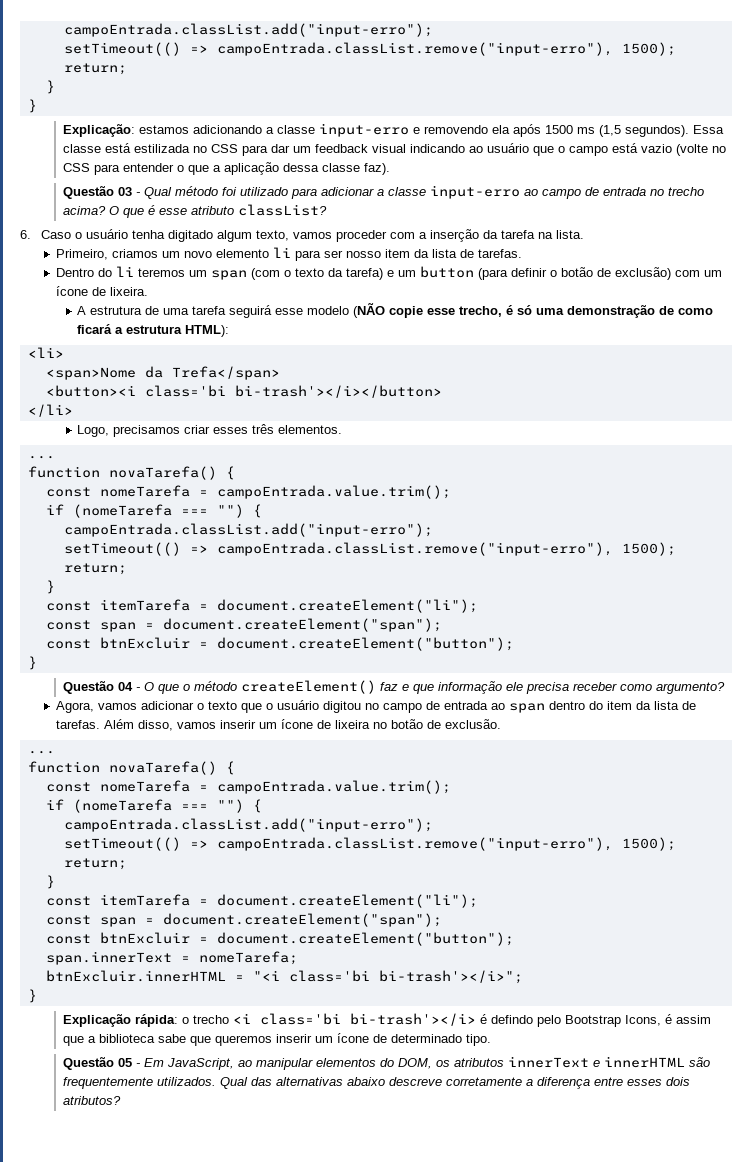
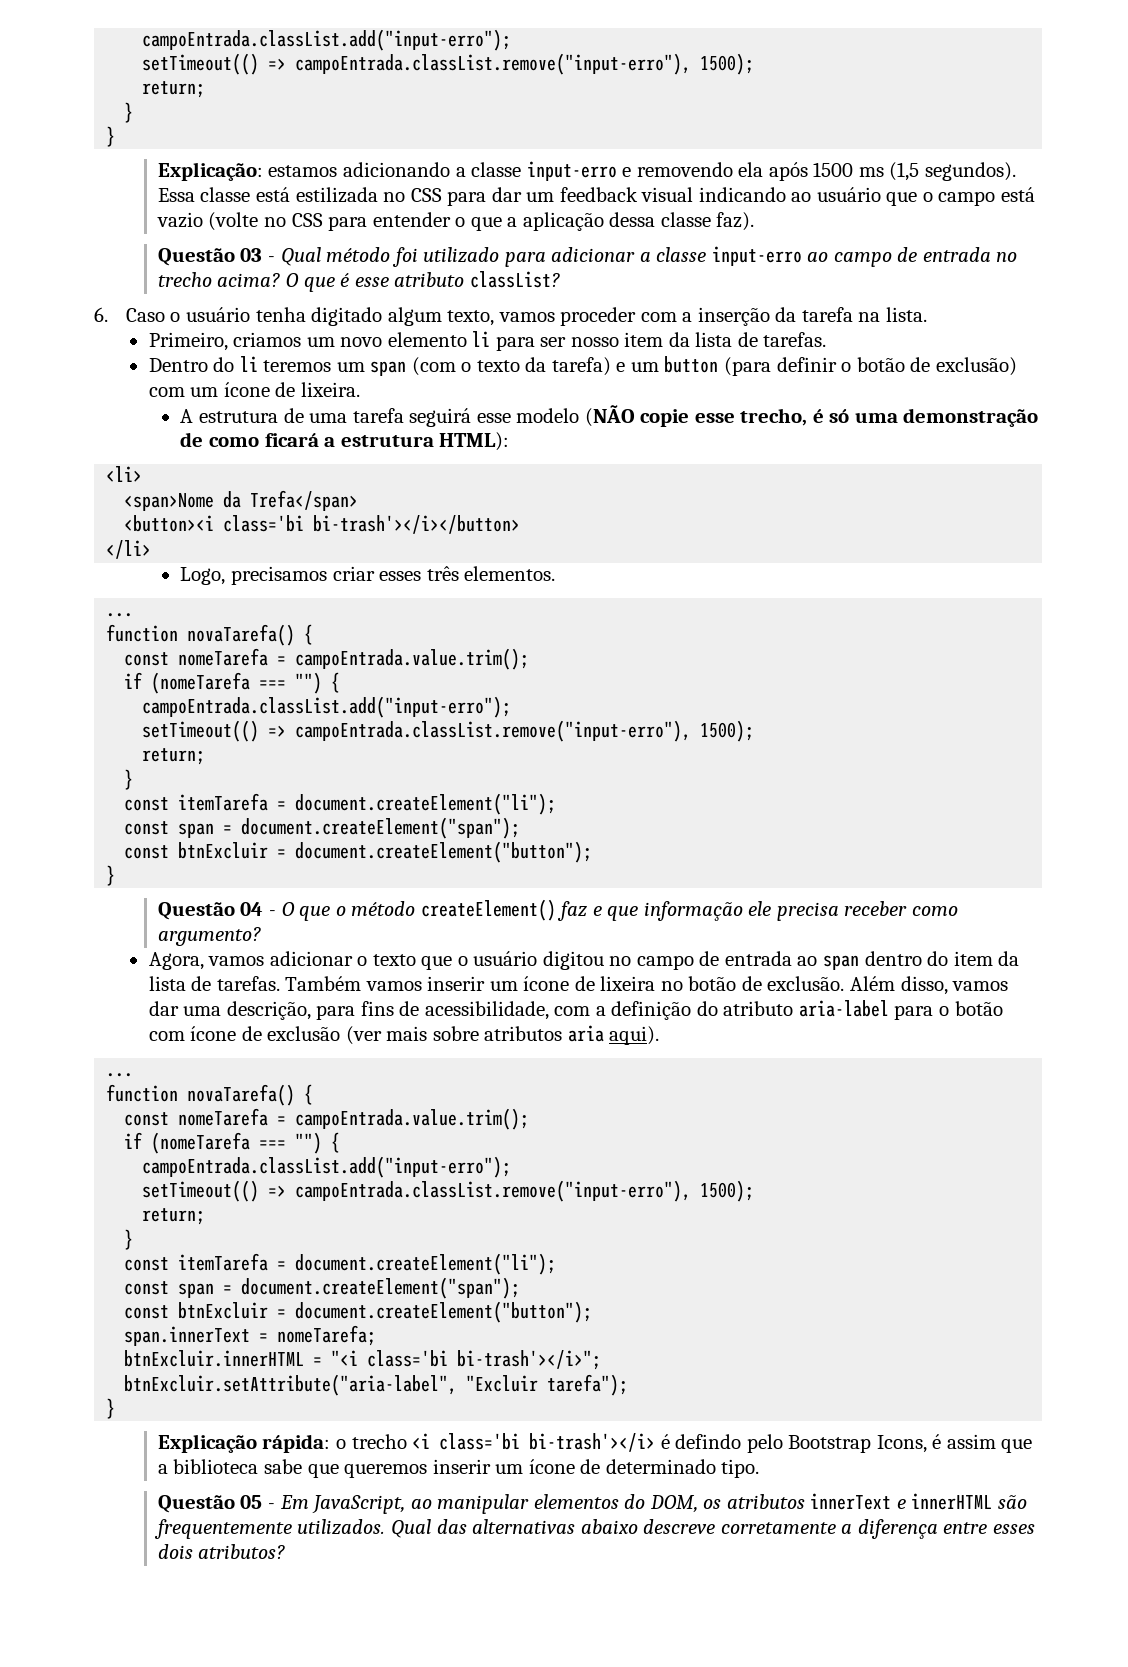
[103,719,173,731] Além disso, -> [285,976,362,991] Também
(501, 724) none -> [849,976,1009,995] [148,1000,1003,1020] [148,1025,660,1045] Além disso, vamos dar uma descrição, para fins de acessibilidade, com a definição do atributo aria-label para o botão com ícone de exclusão (ver mais sobre atributos aria aqui).
(523, 977) none -> [124,1374,629,1396] // btnExcluir.setAttribute("aria-label", "Excluir tarefa");

